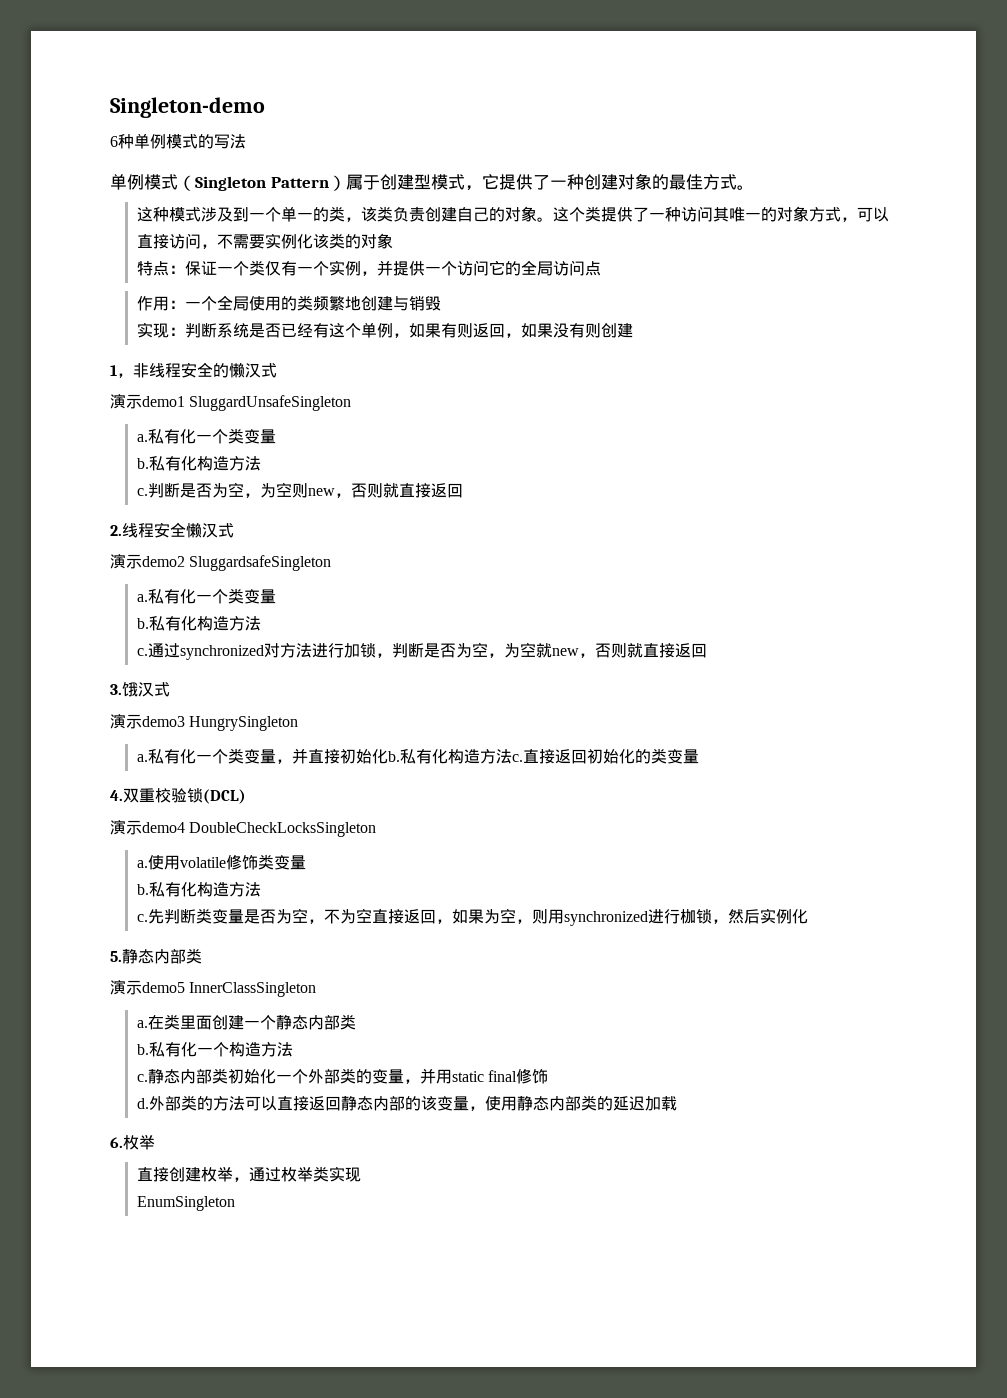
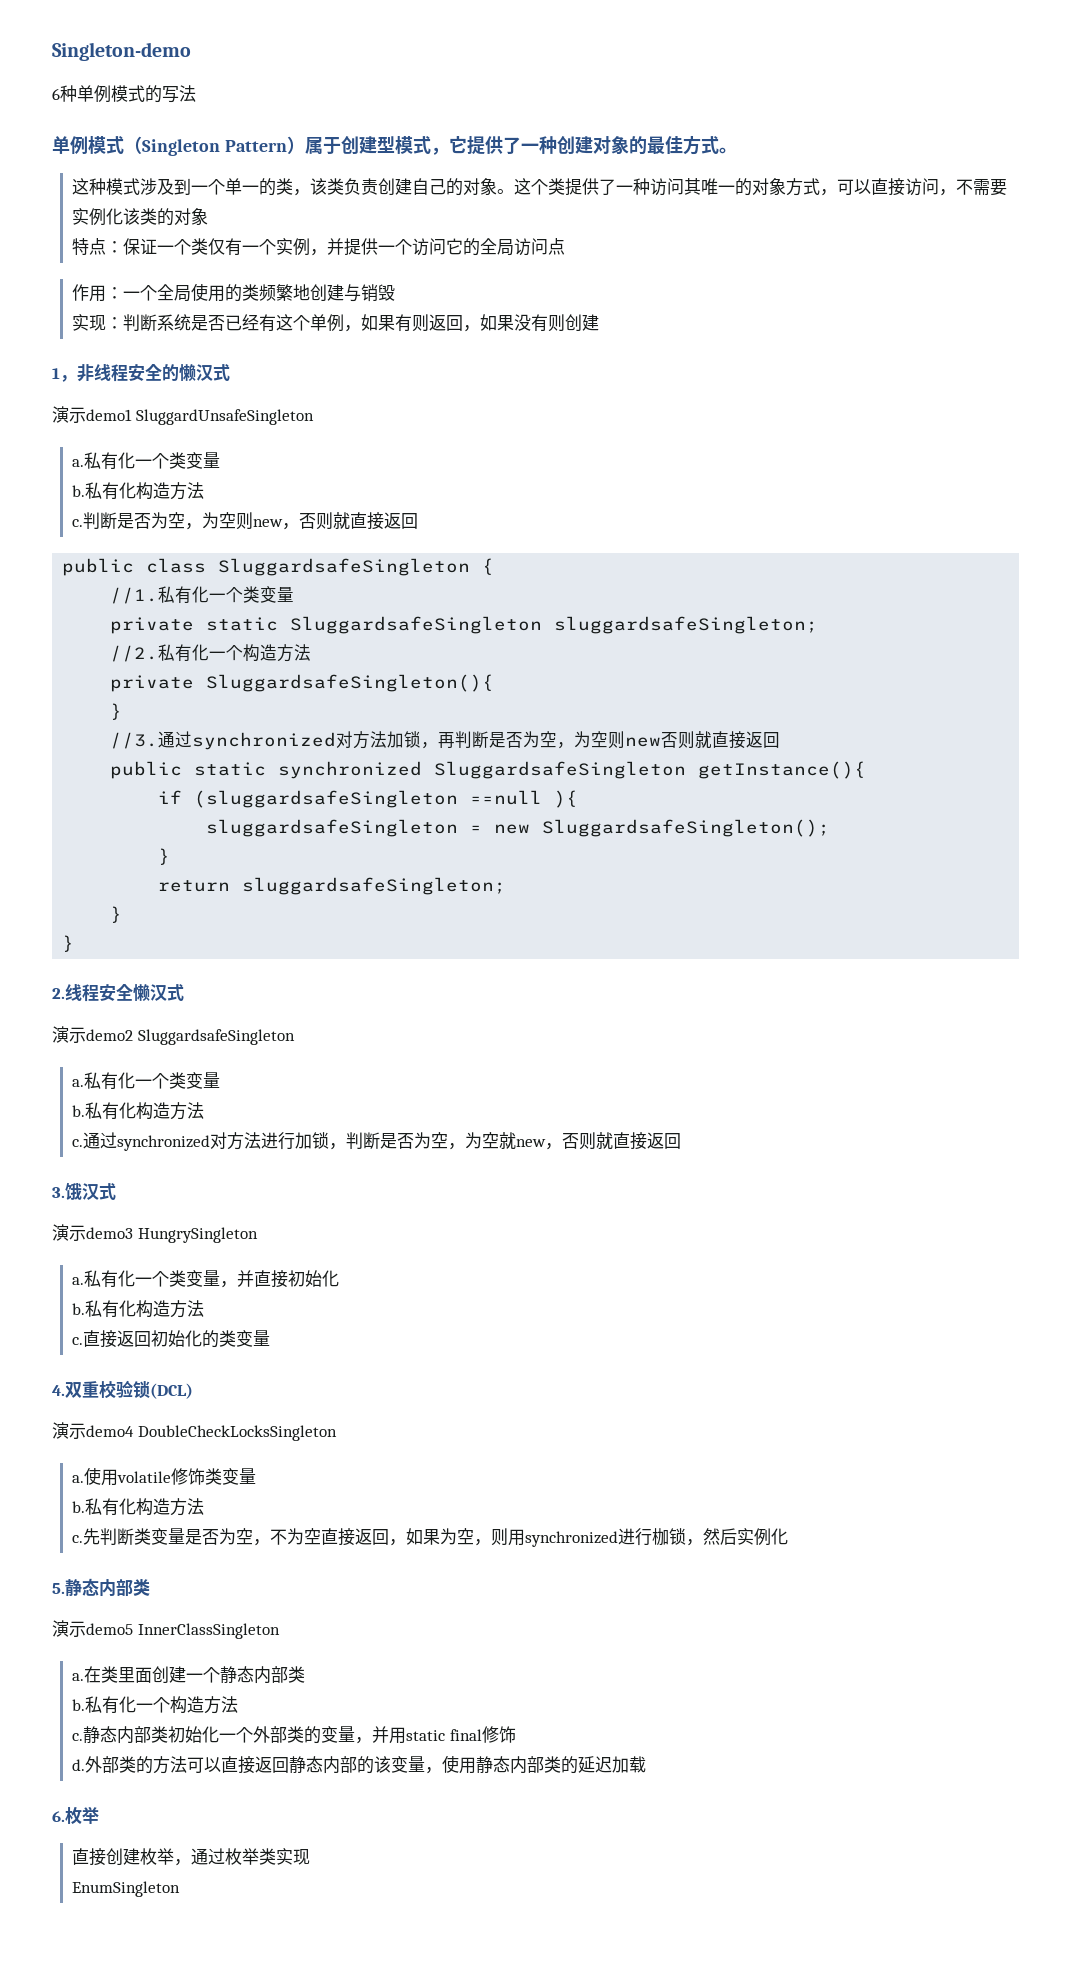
(463, 490) none -> [62,558,495,576] [110,586,295,604] [110,616,819,634] [110,644,312,662] [110,674,495,692] [110,703,123,720] [110,731,781,750] [110,761,867,779] [158,790,579,808] [206,819,831,837] [158,848,171,865] [158,877,507,895] [110,906,123,923] [62,935,75,952] // public class SluggardsafeSingleton { // //1.私有化一个类变量 // private static SluggardsafeSingleton sluggardsafeSingleton; // //2.私有化一个构造方法 // private SluggardsafeSingleton(){ // } // //3.通过synchronized对方法加锁，再判断是否为空，为空则new否则就直接返回 // public static synchronized SluggardsafeSingleton getInstance(){ // if (sluggardsafeSingleton ==null ){ // sluggardsafeSingleton = new SluggardsafeSingleton(); // } // return sluggardsafeSingleton; // } // }
[387,749,512,764] b.私有化构造方法 -> [72,1300,205,1318] // b.私有化构造方法 //

